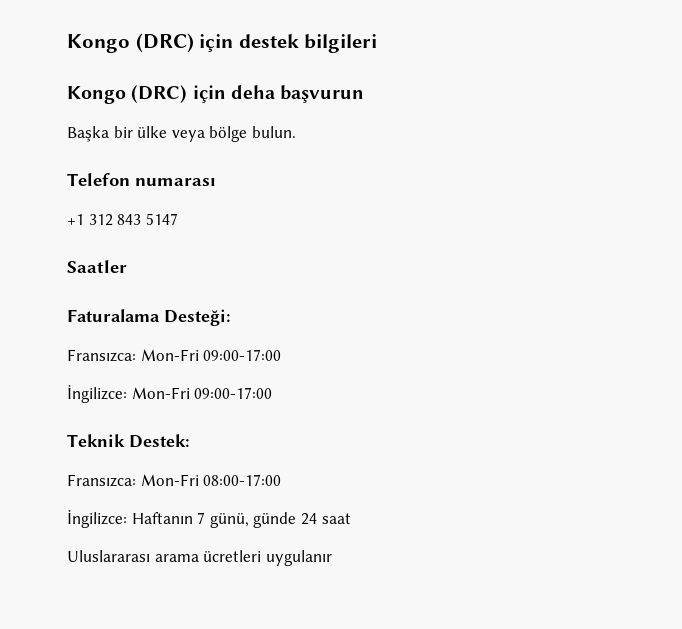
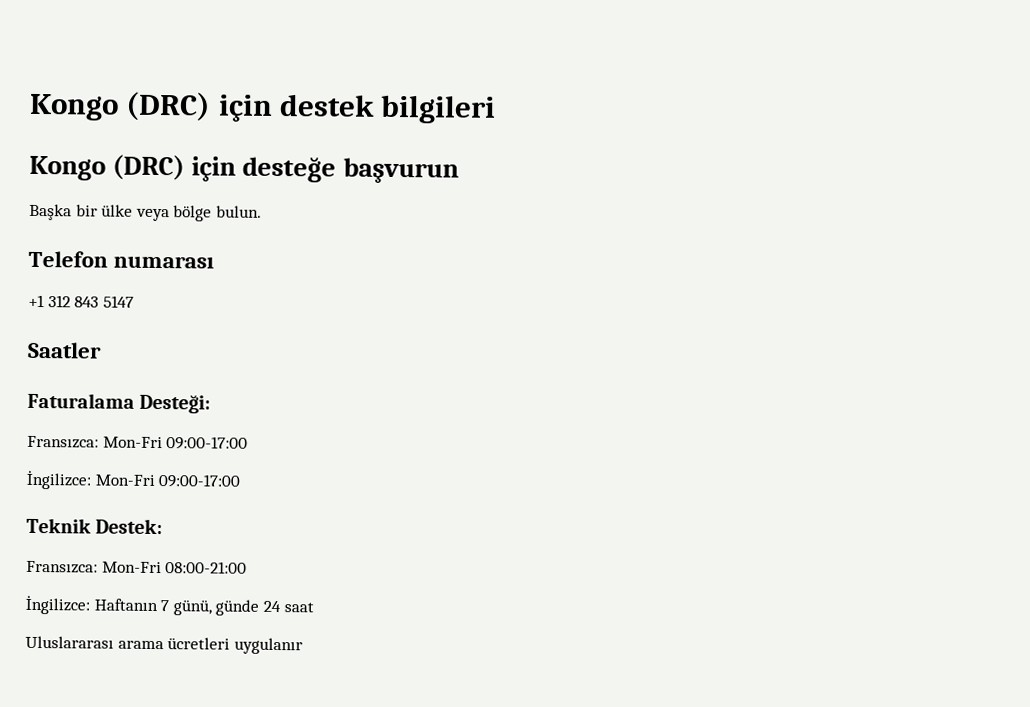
[230,85,275,99] deha -> [242,156,337,183] desteğe
[203,474,282,486] 08:00-17:00 -> [165,561,248,574] 08:00-21:00

